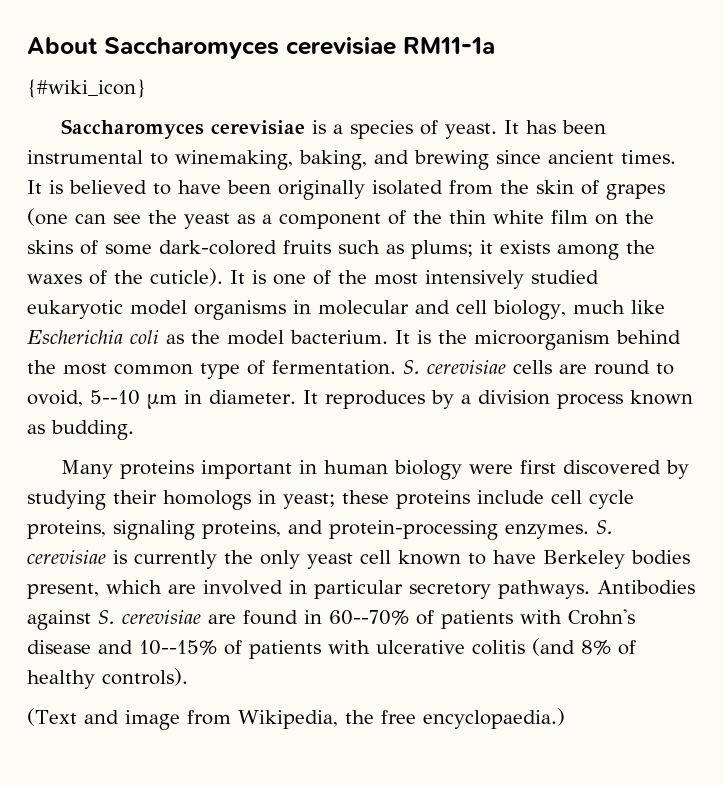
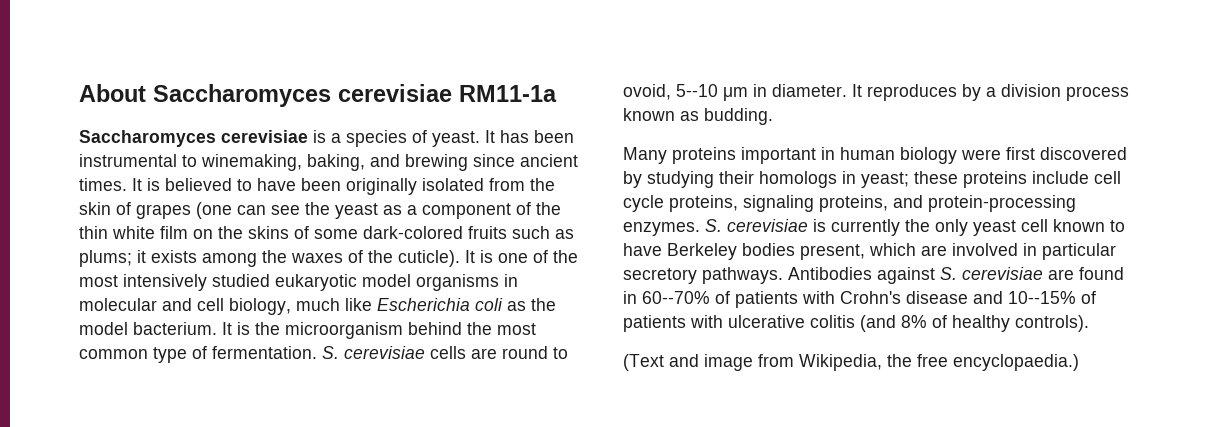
[27,79,146,98] // {#wiki_icon} -> (557, 93) none

